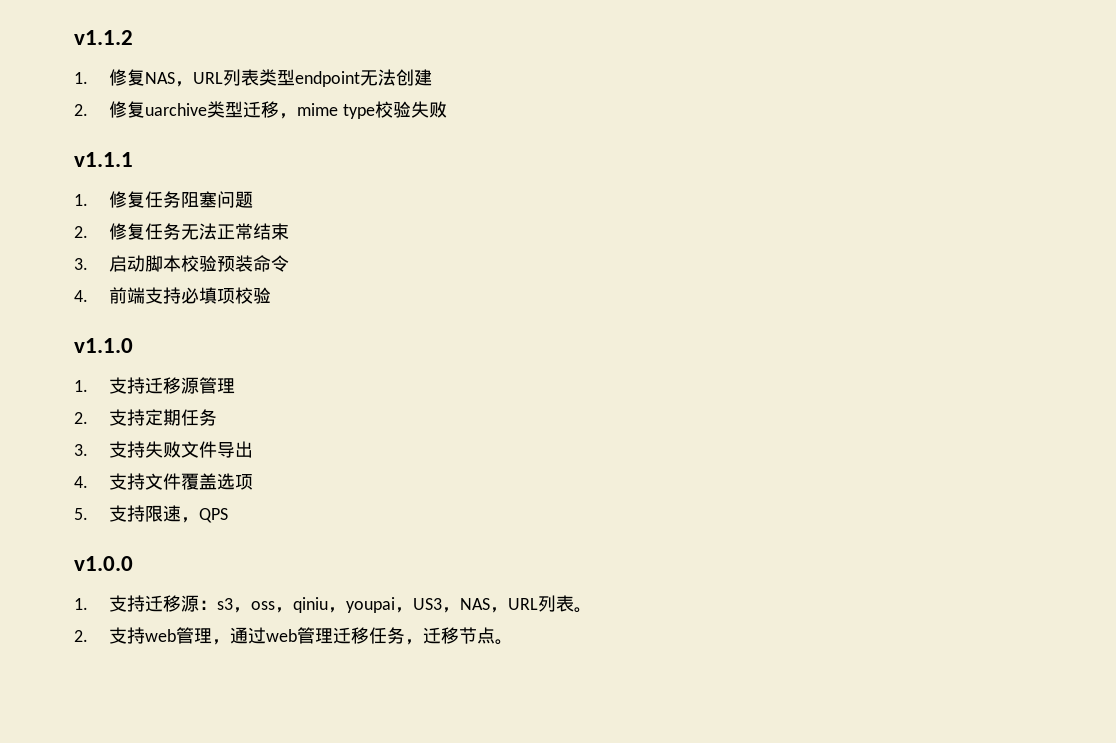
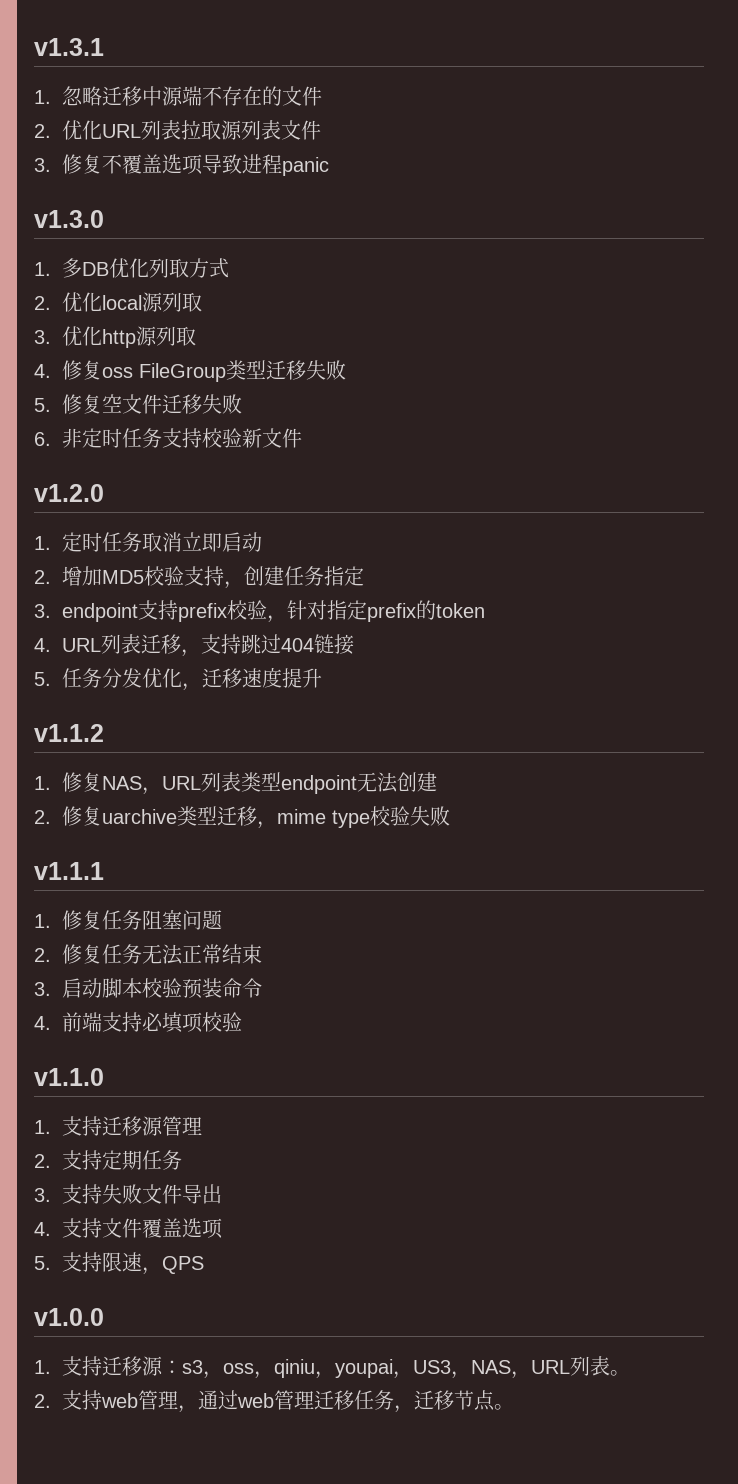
(74, 37) none -> [34,38,104,56] [34,86,323,106] [34,120,322,140] [34,154,330,176] [34,210,104,228] [34,258,230,278] [34,292,203,312] [34,326,197,348] [34,360,347,382] [34,394,243,414] [34,428,303,448] [34,484,104,502] [34,532,263,552] [34,566,365,589] [34,600,486,623] [34,634,355,657] [34,667,323,691] v1.3.1 // 1.忽略迁移中源端不存在的文件 // 2.优化URL列表拉取源列表文件 // 3.修复不覆盖选项导致进程panic // v1.3.0 // 1.多DB优化列取方式 // 2.优化local源列取 // 3.优化http源列取 // 4.修复oss FileGroup类型迁移失败 // 5.修复空文件迁移失败 // 6.非定时任务支持校验新文件 // v1.2.0 // 1.定时任务取消立即启动 // 2.增加MD5校验支持，创建任务指定 // 3. endpoint支持prefix校验，针对指定prefix的token // 4. URL列表迁移，支持跳过404链接 // 5.任务分发优化，迁移速度提升 //

